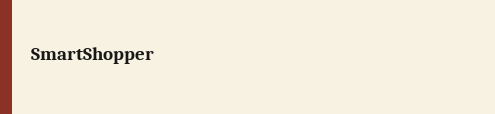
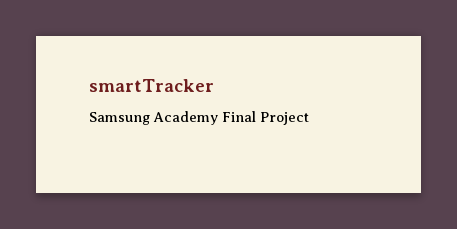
[31,47,154,64] SmartShopper -> [89,79,214,92] [89,111,309,125] smartTracker // Samsung Academy Final Project

